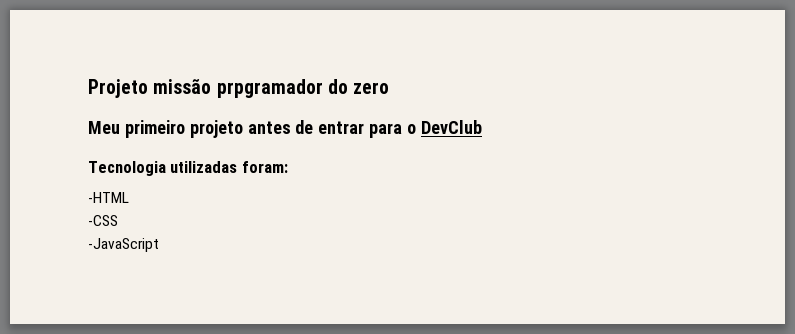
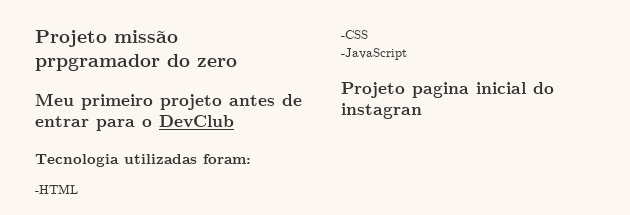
(159, 245) none -> [341,82,554,98] [341,103,422,119] // Projeto pagina inicial do instagran

